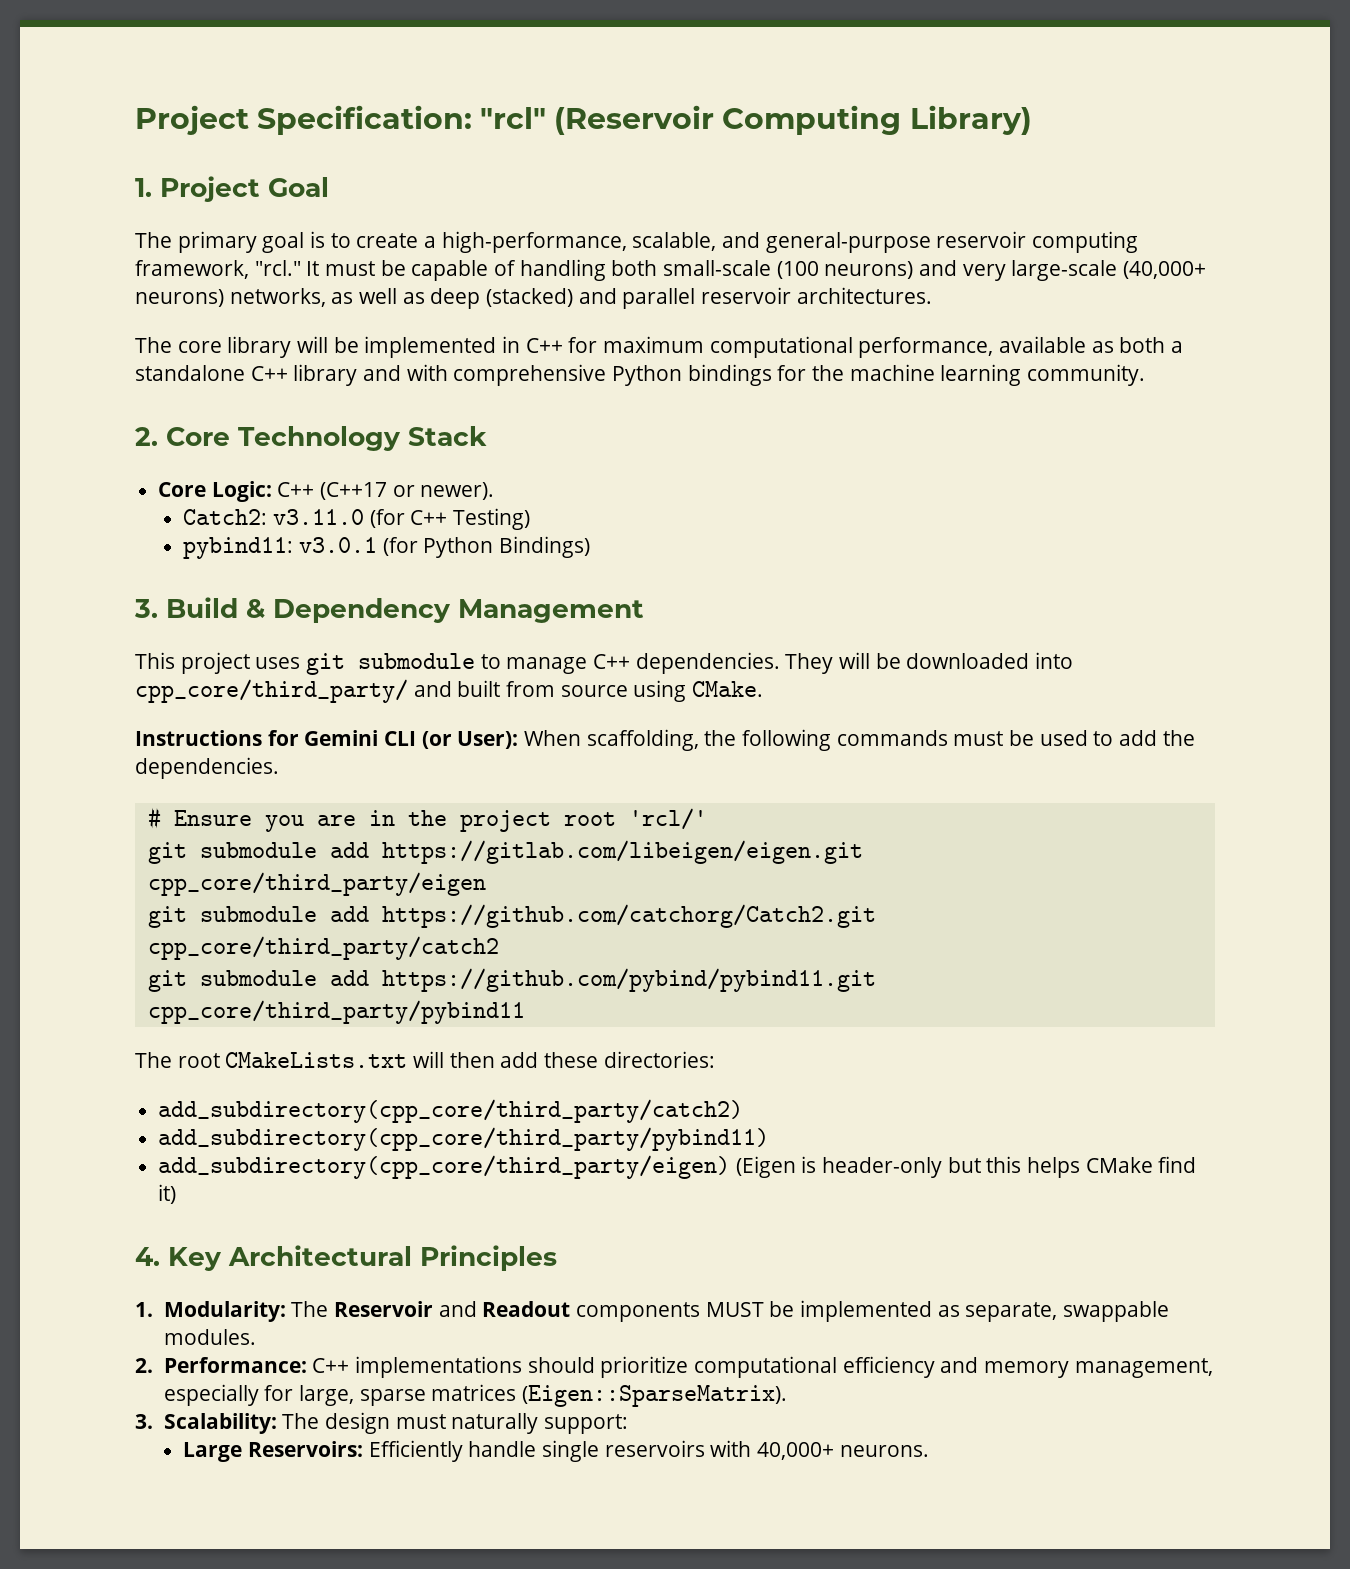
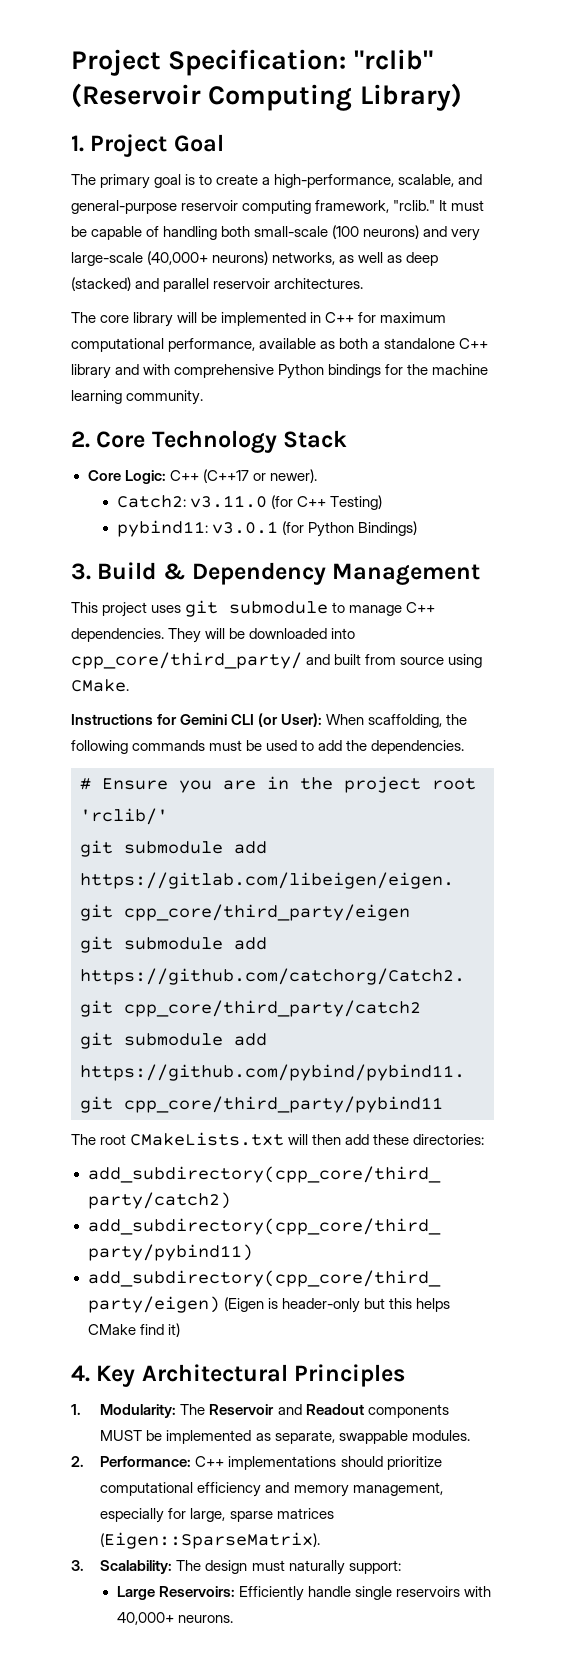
[480,107,547,129] "rcl" -> [353,49,433,70] "rclib"
[254,260,301,276] "rcl." -> [393,200,436,211] "rclib."
[628,808,707,830] 'rcl/' -> [80,808,168,825] 'rclib/'

